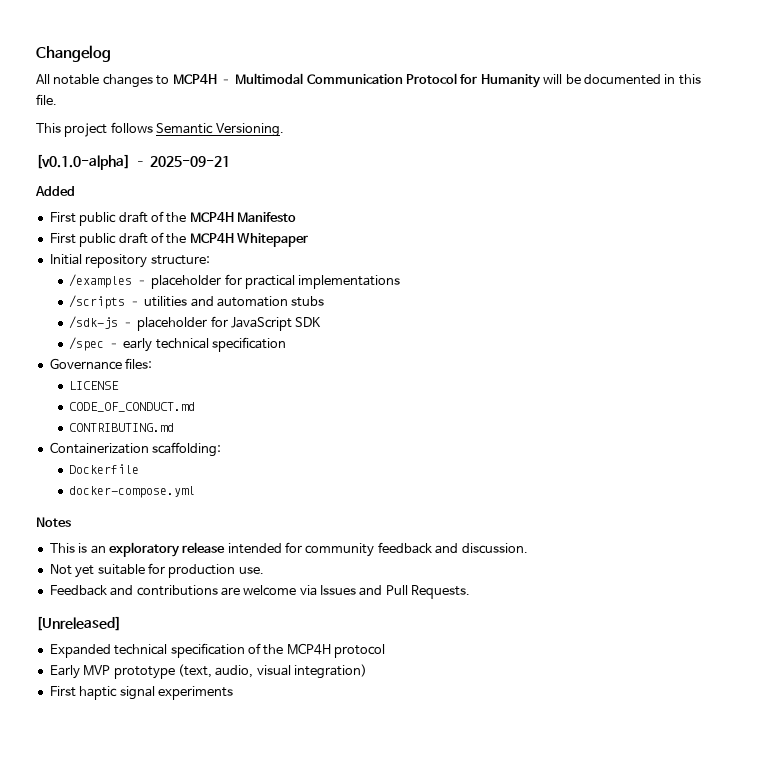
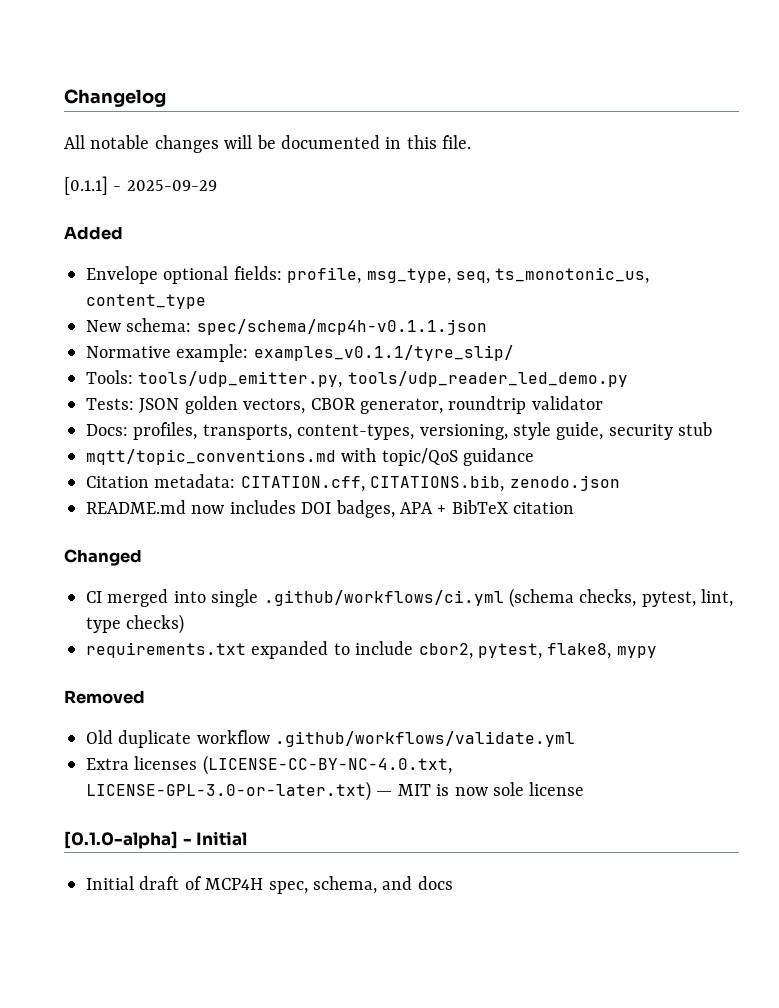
[156,73,541,88] to MCP4H – Multimodal Communication Protocol for Humanity -> (219, 144) none
[36,122,284,137] [36,154,230,170] [35,186,75,196] [49,211,296,226] [49,232,308,247] [49,254,210,268] [69,274,401,289] [69,295,325,309] [69,316,322,331] [69,337,286,352] [49,358,153,370] [69,381,120,390] [69,402,196,412] [69,423,175,432] [49,442,222,457] [69,464,140,474] [69,486,196,498] [36,517,71,527] [49,542,528,557] [49,563,264,578] [49,585,471,599] [36,616,121,631] [49,643,385,658] [49,664,367,679] [49,686,233,700] This project follows Semantic Versioning. // [v0.1.0-alpha] – 2025-09-21 // Added // First public draft of the MCP4H Manifesto // First public draft of the MCP4H Whitepaper // Initial repository structure: // /examples – placeholder for practical implementations // /scripts – utilities and automation stubs // /sdk-js – placeholder for JavaScript SDK // /spec – early technical specification // Governance files: // LICENSE // CODE_OF_CONDUCT.md // CONTRIBUTING.md // Containerization scaffolding: // Dockerfile // docker-compose.yml // Notes // This is an exploratory release intended for community feedback and discussion. // Not yet suitable for production use. // Feedback and contributions are welcome via Issues and Pull Requests. // [Unreleased] // Expanded technical specification of the MCP4H protocol // Early MVP prototype (text, audio, visual integration) // First haptic signal experiments -> [64,176,217,195] [64,226,123,240] [86,266,650,284] [86,294,206,309] [86,318,487,335] [86,344,514,362] [86,370,628,388] [86,396,603,414] [86,422,713,440] [86,448,535,466] [86,474,620,492] [86,500,575,518] [64,549,142,566] [86,588,734,608] [86,614,185,634] [86,641,657,659] [64,690,145,704] [86,730,576,748] [86,755,452,775] [86,781,585,801] [64,831,248,849] [86,876,453,894] [0.1.1] - 2025-09-29 // Added // Envelope optional fields: profile, msg_type, seq, ts_monotonic_us, content_type // New schema: spec/schema/mcp4h-v0.1.1.json // Normative example: examples_v0.1.1/tyre_slip/ // Tools: tools/udp_emitter.py, tools/udp_reader_led_demo.py // Tests: JSON golden vectors, CBOR generator, roundtrip validator // Docs: profiles, transports, content-types, versioning, style guide, security stub // mqtt/topic_conventions.md with topic/QoS guidance // Citation metadata: CITATION.cff, CITATIONS.bib, zenodo.json // README.md now includes DOI badges, APA + BibTeX citation // Changed // CI merged into single .github/workflows/ci.yml (schema checks, pytest, lint, type checks) // requirements.txt expanded to include cbor2, pytest, flake8, mypy // Removed // Old duplicate workflow .github/workflows/validate.yml // Extra licenses (LICENSE-CC-BY-NC-4.0.txt, LICENSE-GPL-3.0-or-later.txt) — MIT is now sole license // [0.1.0-alpha] - Initial // Initial draft of MCP4H spec, schema, and docs

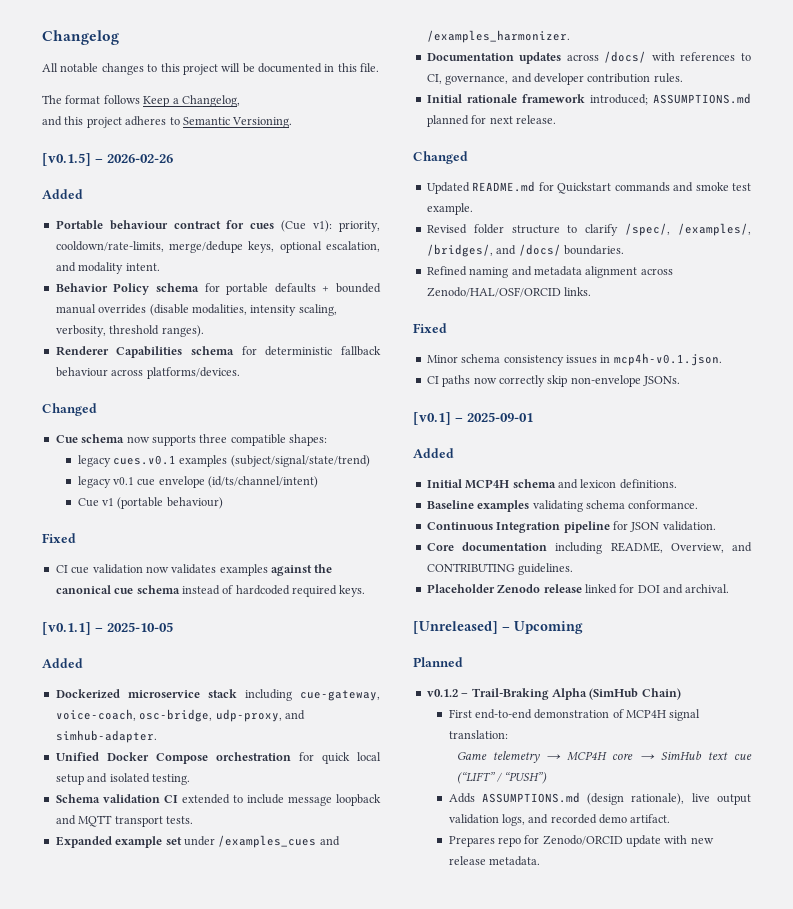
(219, 144) none -> [147,63,218,75] to this project
[64,176,217,195] [64,226,123,240] [86,266,650,284] [86,294,206,309] [86,318,487,335] [86,344,514,362] [86,370,628,388] [86,396,603,414] [86,422,713,440] [86,448,535,466] [86,474,620,492] [86,500,575,518] [64,549,142,566] [86,588,734,608] [86,614,185,634] [86,641,657,659] [64,690,145,704] [86,730,576,748] [86,755,452,775] [86,781,585,801] [64,831,248,849] [86,876,453,894] [0.1.1] - 2025-09-29 // Added // Envelope optional fields: profile, msg_type, seq, ts_monotonic_us, content_type // New schema: spec/schema/mcp4h-v0.1.1.json // Normative example: examples_v0.1.1/tyre_slip/ // Tools: tools/udp_emitter.py, tools/udp_reader_led_demo.py // Tests: JSON golden vectors, CBOR generator, roundtrip validator // Docs: profiles, transports, content-types, versioning, style guide, security stub // mqtt/topic_conventions.md with topic/QoS guidance // Citation metadata: CITATION.cff, CITATIONS.bib, zenodo.json // README.md now includes DOI badges, APA + BibTeX citation // Changed // CI merged into single .github/workflows/ci.yml (schema checks, pytest, lint, type checks) // requirements.txt expanded to include cbor2, pytest, flake8, mypy // Removed // Old duplicate workflow .github/workflows/validate.yml // Extra licenses (LICENSE-CC-BY-NC-4.0.txt, LICENSE-GPL-3.0-or-later.txt) — MIT is now sole license // [0.1.0-alpha] - Initial // Initial draft of MCP4H spec, schema, and docs -> [42,95,240,107] [42,116,293,128] [42,153,173,166] [42,189,83,199] [55,220,380,232] [55,241,380,253] [55,262,160,274] [55,283,381,295] [55,304,337,316] [55,325,204,337] [55,346,381,358] [55,367,240,379] [42,403,97,416] [55,434,327,446] [77,455,370,467] [77,476,319,488] [77,497,223,509] [42,533,76,543] [55,564,333,576] [55,585,366,597] [42,622,173,635] [42,658,83,668] [55,689,380,701] [55,709,305,722] [55,730,157,743] [55,752,382,764] [55,773,190,785] [55,794,381,806] [55,815,193,827] [55,835,340,848] [426,30,570,43] [426,51,751,64] [426,73,683,85] [426,93,751,105] [426,115,556,127] [413,151,468,164] [426,181,751,194] [426,203,473,215] [426,223,751,236] [426,244,624,257] [426,266,673,278] [426,287,592,297] [413,323,447,333] [426,353,722,366] [426,375,680,387] [413,412,533,425] [413,448,454,458] [426,479,677,489] [426,500,699,512] [426,521,716,533] [426,542,752,554] [426,563,574,575] [426,584,730,594] [413,621,583,634] [413,657,463,667] [426,688,681,700] [448,709,701,721] [448,730,508,739] [456,751,752,763] [456,772,548,784] [448,792,751,805] [448,814,671,826] [448,835,714,847] [448,856,540,866] The format follows Keep a Changelog, // and this project adheres to Semantic Versioning. // [v0.1.5] – 2026-02-26 // Added // Portable behaviour contract for cues (Cue v1): priority, cooldown/rate-limits, merge/dedupe keys, optional escalation, and modality intent. // Behavior Policy schema for portable defaults + bounded manual overrides (disable modalities, intensity scaling, verbosity, threshold ranges). // Renderer Capabilities schema for deterministic fallback behaviour across platforms/devices. // Changed // Cue schema now supports three compatible shapes: // legacy cues.v0.1 examples (subject/signal/state/trend) // legacy v0.1 cue envelope (id/ts/channel/intent) // Cue v1 (portable behaviour) // Fixed // CI cue validation now validates examples against the canonical cue schema instead of hardcoded required keys. // [v0.1.1] – 2025-10-05 // Added // Dockerized microservice stack including cue-gateway, voice-coach, osc-bridge, udp-proxy, and simhub-adapter. // Unified Docker Compose orchestration for quick local setup and isolated testing. // Schema validation CI extended to include message loopback and MQTT transport tests. // Expanded example set under /examples_cues and /examples_harmonizer. // Documentation updates across /docs/ with references to CI, governance, and developer contribution rules. // Initial rationale framework introduced; ASSUMPTIONS.md planned for next release. // Changed // Updated README.md for Quickstart commands and smoke test example. // Revised folder structure to clarify /spec/, /examples/, /bridges/, and /docs/ boundaries. // Refined naming and metadata alignment across Zenodo/HAL/OSF/ORCID links. // Fixed // Minor schema consistency issues in mcp4h-v0.1.json. // CI paths now correctly skip non-envelope JSONs. // [v0.1] – 2025-09-01 // Added // Initial MCP4H schema and lexicon definitions. // Baseline examples validating schema conformance. // Continuous Integration pipeline for JSON validation. // Core documentation including README, Overview, and CONTRIBUTING guidelines. // Placeholder Zenodo release linked for DOI and archival. // [Unreleased] – Upcoming // Planned // v0.1.2 – Trail-Braking Alpha (SimHub Chain) // First end-to-end demonstration of MCP4H signal translation: // Game telemetry → MCP4H core → SimHub text cue (“LIFT” / “PUSH”) // Adds ASSUMPTIONS.md (design rationale), live output validation logs, and recorded demo artifact. // Prepares repo for Zenodo/ORCID update with new release metadata.

